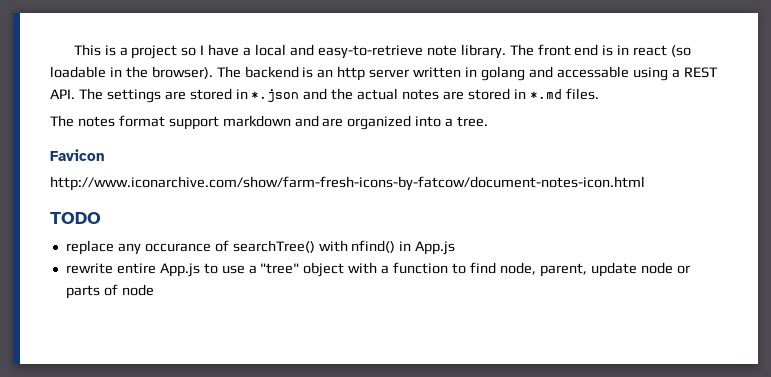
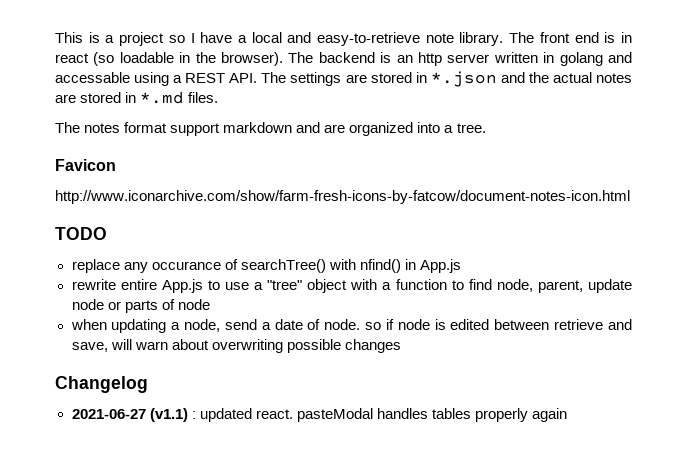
(154, 290) none -> [70,319,632,333] [71,339,401,353] [55,376,148,393] [71,408,567,422] // when updating a node, send a date of node. so if node is edited between retrieve and save, will warn about overwriting possible changes // Changelog // 2021-06-27 (v1.1) : updated react. pasteModal handles tables properly again

